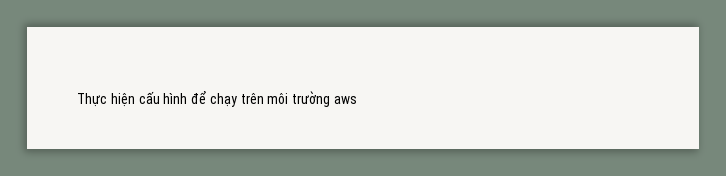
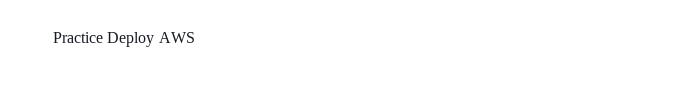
[77,91,358,107] Thực hiện cấu hình để chạy trên môi trường aws -> [53,32,195,47] Practice Deploy AWS

